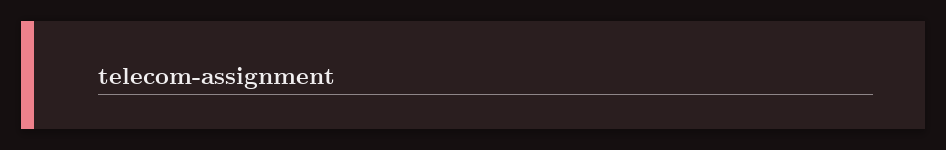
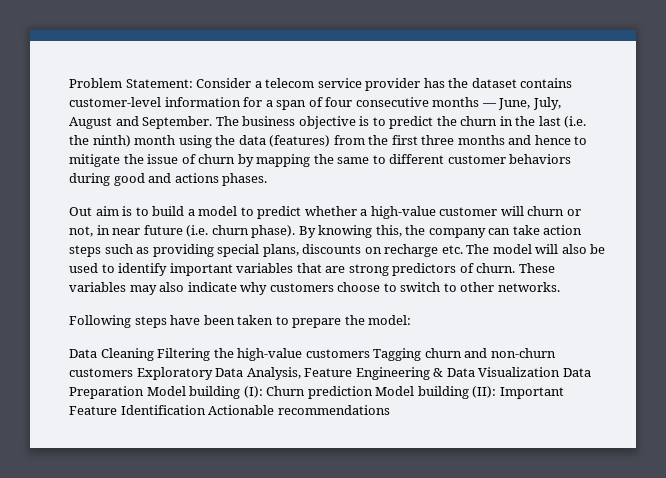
[98,67,335,89] telecom-assignment -> [69,78,573,91] [69,97,561,110] [69,116,587,129] [69,135,588,148] [69,154,572,167] [69,173,268,186] [69,206,581,219] [69,225,583,238] [69,244,606,257] [69,263,555,276] [69,282,560,295] [69,315,412,328] [69,348,556,361] [69,367,591,380] [69,386,564,399] [69,405,390,415] Problem Statement: Consider a telecom service provider has the dataset contains customer-level information for a span of four consecutive months — June, July, August and September. The business objective is to predict the churn in the last (i.e. the ninth) month using the data (features) from the first three months and hence to mitigate the issue of churn by mapping the same to different customer behaviors during good and actions phases. // Out aim is to build a model to predict whether a high-value customer will churn or not, in near future (i.e. churn phase). By knowing this, the company can take action steps such as providing special plans, discounts on recharge etc. The model will also be used to identify important variables that are strong predictors of churn. These variables may also indicate why customers choose to switch to other networks. // Following steps have been taken to prepare the model: // Data Cleaning Filtering the high-value customers Tagging churn and non-churn customers Exploratory Data Analysis, Feature Engineering & Data Visualization Data Preparation Model building (I): Churn prediction Model building (II): Important Feature Identification Actionable recommendations

